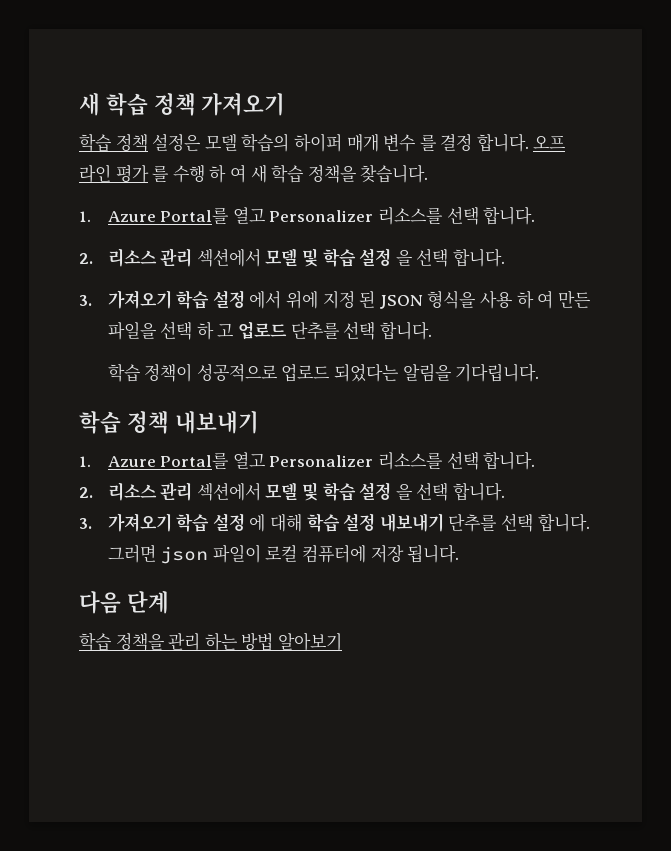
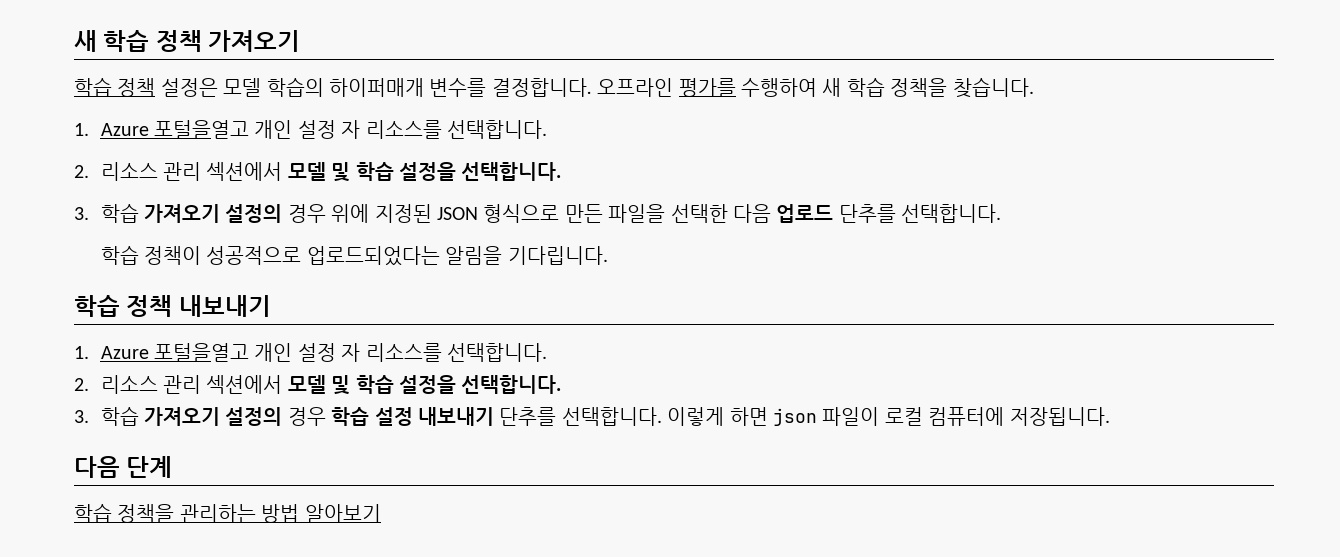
[293,133,567,152] [79,164,246,183] 하이퍼 매개 변수 를 결정 합니다. 오프 라인 평가 를 수행 하 여 -> [329,78,817,97] 하이퍼매개 변수를 결정합니다. 오프라인 평가를 수행하여
[160,206,536,225] [79,248,506,267] [79,290,591,309] [107,321,432,340] Portal를 열고 Personalizer 리소스를 선택 합니다. // 2. 리소스 관리 섹션에서 모델 및 학습 설정 을 선택 합니다. // 3. 가져오기 학습 설정 에서 위에 지정 된 JSON 형식을 사용 하 여 만든 파일을 선택 하 고 업로드 단추를 선택 합니다. -> [153,120,547,139] [74,162,562,182] [74,203,1002,223] 포털을열고 개인 설정 자 리소스를 선택합니다. // 2. 리소스 관리 섹션에서 모델 및 학습 설정을 선택합니다. // 3. 학습 가져오기 설정의 경우 위에 지정된 JSON 형식으로 만든 파일을 선택한 다음 업로드 단추를 선택합니다.
[281,364,400,382] 업로드 되었다는 -> [306,246,440,266] 업로드되었다는
[160,451,536,470] [79,482,506,501] [79,513,303,532] Portal를 열고 Personalizer 리소스를 선택 합니다. // 2. 리소스 관리 섹션에서 모델 및 학습 설정 을 선택 합니다. // 3. 가져오기 학습 설정 에 대해 -> [153,343,547,362] [74,375,562,395] [74,406,326,426] 포털을열고 개인 설정 자 리소스를 선택합니다. // 2. 리소스 관리 섹션에서 모델 및 학습 설정을 선택합니다. // 3. 학습 가져오기 설정의 경우
[501,513,590,532] [107,544,156,563] 선택 합니다. 그러면 -> [561,407,768,426] 선택합니다. 이렇게 하면
[370,545,460,563] 저장 됩니다. -> [1009,407,1110,426] 저장됩니다.
[168,633,238,651] 관리 하는 -> [179,504,256,523] 관리하는

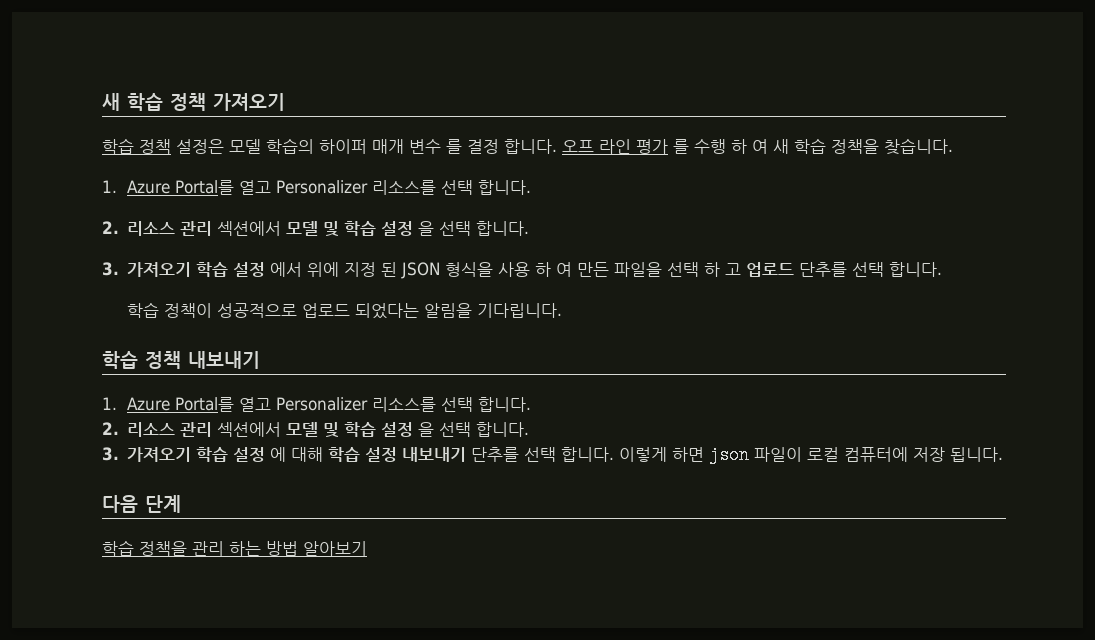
[329,78,817,97] 하이퍼매개 변수를 결정합니다. 오프라인 평가를 수행하여 -> [319,139,768,154] 하이퍼 매개 변수 를 결정 합니다. 오프 라인 평가 를 수행 하 여
[153,120,547,139] [74,162,562,182] [74,203,1002,223] 포털을열고 개인 설정 자 리소스를 선택합니다. // 2. 리소스 관리 섹션에서 모델 및 학습 설정을 선택합니다. // 3. 학습 가져오기 설정의 경우 위에 지정된 JSON 형식으로 만든 파일을 선택한 다음 업로드 단추를 선택합니다. -> [175,180,532,195] [102,221,530,237] [102,262,943,279] Portal를 열고 Personalizer 리소스를 선택 합니다. // 2. 리소스 관리 섹션에서 모델 및 학습 설정 을 선택 합니다. // 3. 가져오기 학습 설정 에서 위에 지정 된 JSON 형식을 사용 하 여 만든 파일을 선택 하 고 업로드 단추를 선택 합니다.
[306,246,440,266] 업로드되었다는 -> [302,303,420,319] 업로드 되었다는
[153,343,547,362] [74,375,562,395] [74,406,326,426] 포털을열고 개인 설정 자 리소스를 선택합니다. // 2. 리소스 관리 섹션에서 모델 및 학습 설정을 선택합니다. // 3. 학습 가져오기 설정의 경우 -> [175,397,532,412] [102,422,530,438] [102,447,324,462] Portal를 열고 Personalizer 리소스를 선택 합니다. // 2. 리소스 관리 섹션에서 모델 및 학습 설정 을 선택 합니다. // 3. 가져오기 학습 설정 에 대해
[561,407,662,426] 선택합니다. -> [524,447,615,462] 선택 합니다.
[1009,407,1110,426] 저장됩니다. -> [913,447,1004,462] 저장 됩니다.
[179,504,256,523] 관리하는 -> [192,541,261,556] 관리 하는

